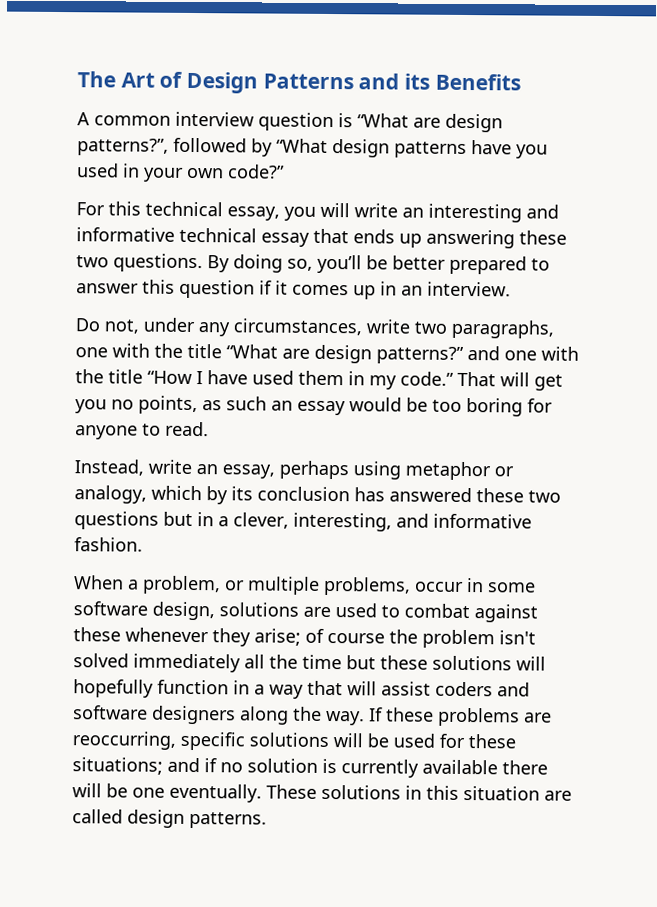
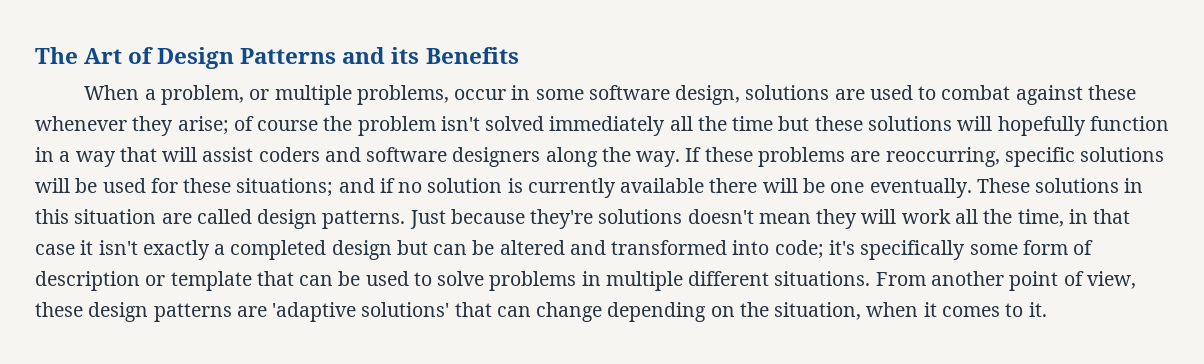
[77,111,503,133] [77,137,548,159] [77,163,285,182] [76,201,559,223] [76,227,567,249] [76,253,550,275] [76,279,511,300] [75,317,554,339] [75,343,579,364] [75,369,563,391] [75,395,553,417] [75,421,209,440] [74,459,514,481] [74,485,561,505] [74,511,532,532] [74,537,143,552] // A common interview question is “What are design patterns?”, followed by “What design patterns have you used in your own code?” // For this technical essay, you will write an interesting and informative technical essay that ends up answering these two questions. By doing so, you’ll be better prepared to answer this question if it comes up in an interview. // Do not, under any circumstances, write two paragraphs, one with the title “What are design patterns?” and one with the title “How I have used them in my code.” That will get you no points, as such an essay would be too boring for anyone to read. // Instead, write an essay, perhaps using metaphor or analogy, which by its conclusion has answered these two questions but in a clever, interesting, and informative fashion. -> (519, 55) none
(267, 820) none -> [409,209,1131,229] [35,240,1094,260] [35,271,1136,291] [35,302,1047,322] Just because they're solutions doesn't mean they will work all the time, in that case it isn't exactly a completed design but can be altered and transformed into code; it's specifically some form of description or template that can be used to solve problems in multiple different situations. From another point of view, these design patterns are 'adaptive solutions' that can change depending on the situation, when it comes to it.

